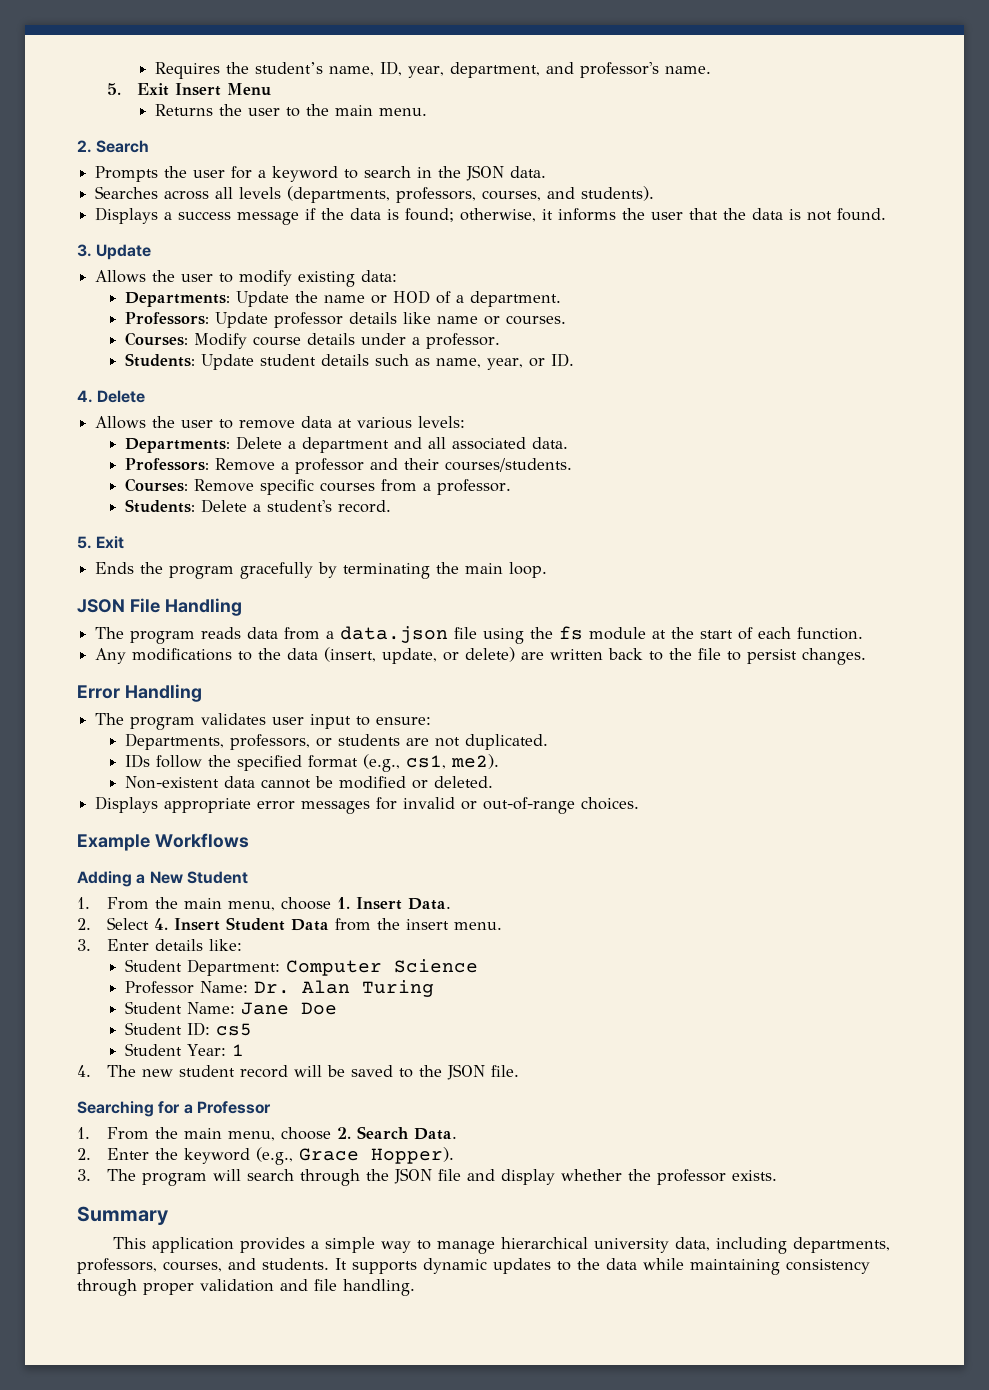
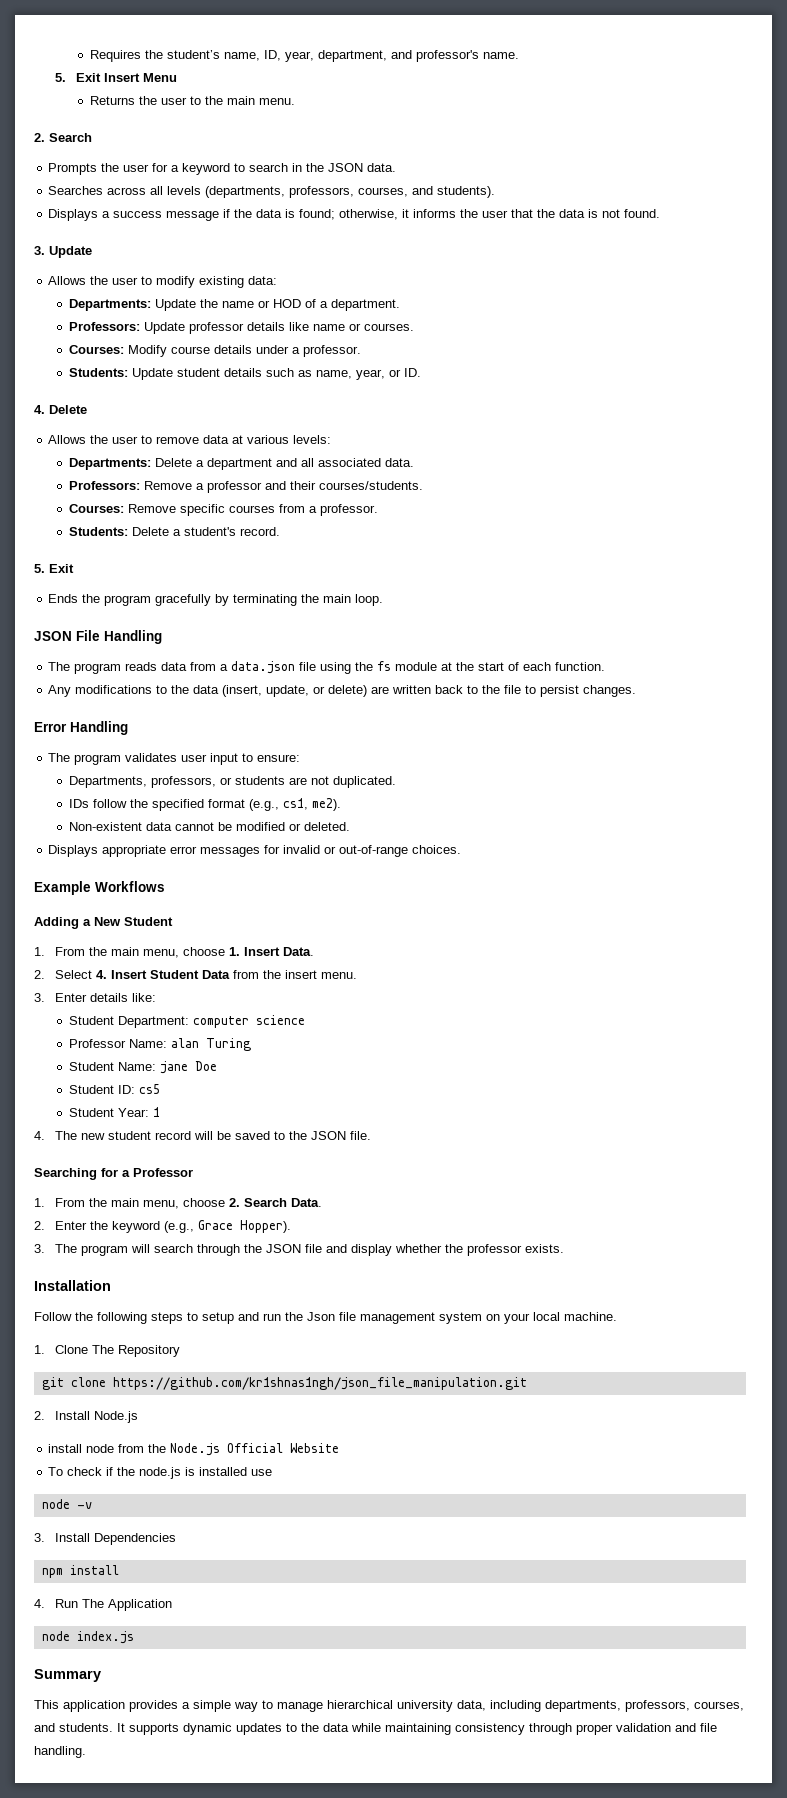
[286,959,479,976] Computer Science -> [193,1015,306,1028] computer science
[254,980,351,994] Dr. Alan -> [171,1038,200,1048] alan
[241,1002,290,1015] Jane -> [160,1061,189,1074] jane
(777, 1175) none -> [34,1280,111,1291] [34,1312,617,1324] [34,1345,180,1357] [41,1377,527,1390] [34,1411,138,1423] [48,1443,340,1456] [48,1467,273,1479] [41,1499,92,1509] [34,1533,176,1545] [41,1565,119,1578] [34,1599,172,1611] [41,1631,134,1644] // Installation // Follow the following steps to setup and run the Json file management system on your local machine. // 1. Clone The Repository // git clone https://github.com/kr1shnas1ngh/json_file_manipulation.git // 2. Install Node.js // install node from the Node.js Official Website // To check if the node.js is installed use // node -v // 3. Install Dependencies // npm install // 4. Run The Application // node index.js

